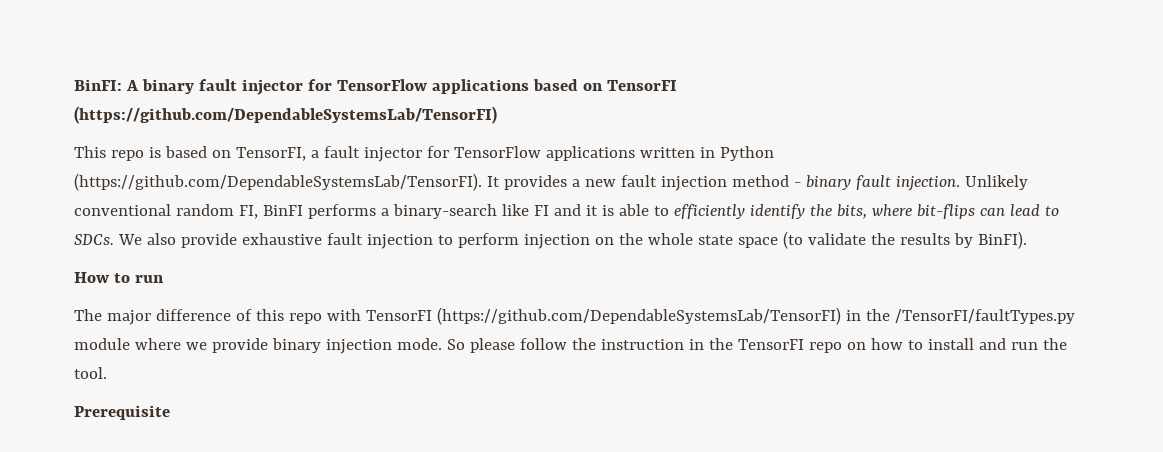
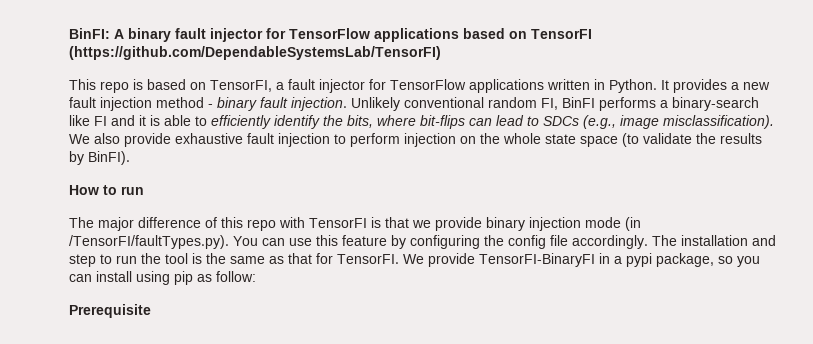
[719,146,774,161] [74,173,482,191] Python (https://github.com/DependableSystemsLab/TensorFI). -> [609,79,657,93] Python.
[74,234,114,245] SDCs. -> [543,115,774,129] SDCs (e.g., image misclassification).
[436,307,1075,325] [74,338,1067,354] [74,367,107,379] (https://github.com/DependableSystemsLab/TensorFI) in the /TensorFI/faultTypes.py module where we provide binary injection mode. So please follow the instruction in the TensorFI repo on how to install and run the tool. -> [371,217,641,231] [69,235,776,249] [69,253,760,267] [69,271,256,285] is that we provide binary injection mode (in /TensorFI/faultTypes.py). You can use this feature by configuring the config file accordingly. The installation and step to run the tool is the same as that for TensorFI. We provide TensorFI-BinaryFI in a pypi package, so you can install using pip as follow:

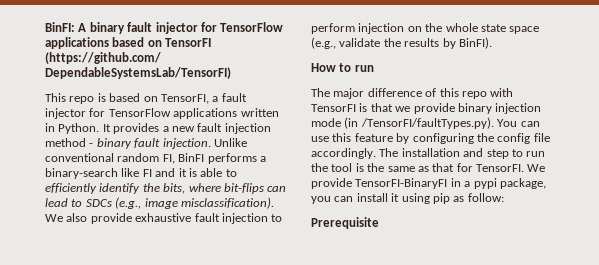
[351,97,400,111] Unlikely -> [213,138,247,147] Unlike
[622,133,639,147] (to -> [311,37,336,49] (e.g.,
[718,256,733,264] so -> (546, 183) none
(132, 276) none -> [391,193,400,202] it

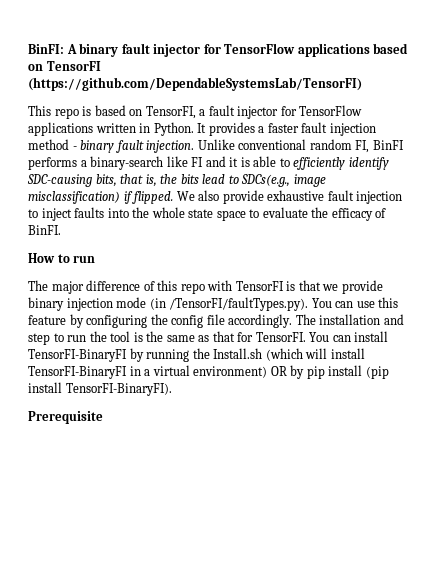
[171,126,195,132] new -> [267,123,299,133] faster
[142,183,287,194] [45,197,274,209] the bits, where bit-flips can lead to SDCs (e.g., image misclassification). -> [27,174,326,187] [28,191,174,204] SDC-causing bits, that is, the bits lead to SDCs(e.g., image misclassification) if flipped.
[311,23,422,34] perform injection on -> [41,207,129,221] inject faults into
[311,37,492,49] (e.g., validate the results by BinFI). -> [249,207,387,221] [28,225,61,235] to evaluate the efficacy of BinFI.
[527,164,546,172] [311,178,546,189] [311,193,504,204] We provide TensorFI-BinaryFI in a pypi package, you can install it using pip as follow: -> [309,331,389,342] [28,348,365,362] [28,365,389,379] [28,382,172,396] You can install TensorFI-BinaryFI by running the Install.sh (which will install TensorFI-BinaryFI in a virtual environment) OR by pip install (pip install TensorFI-BinaryFI).

